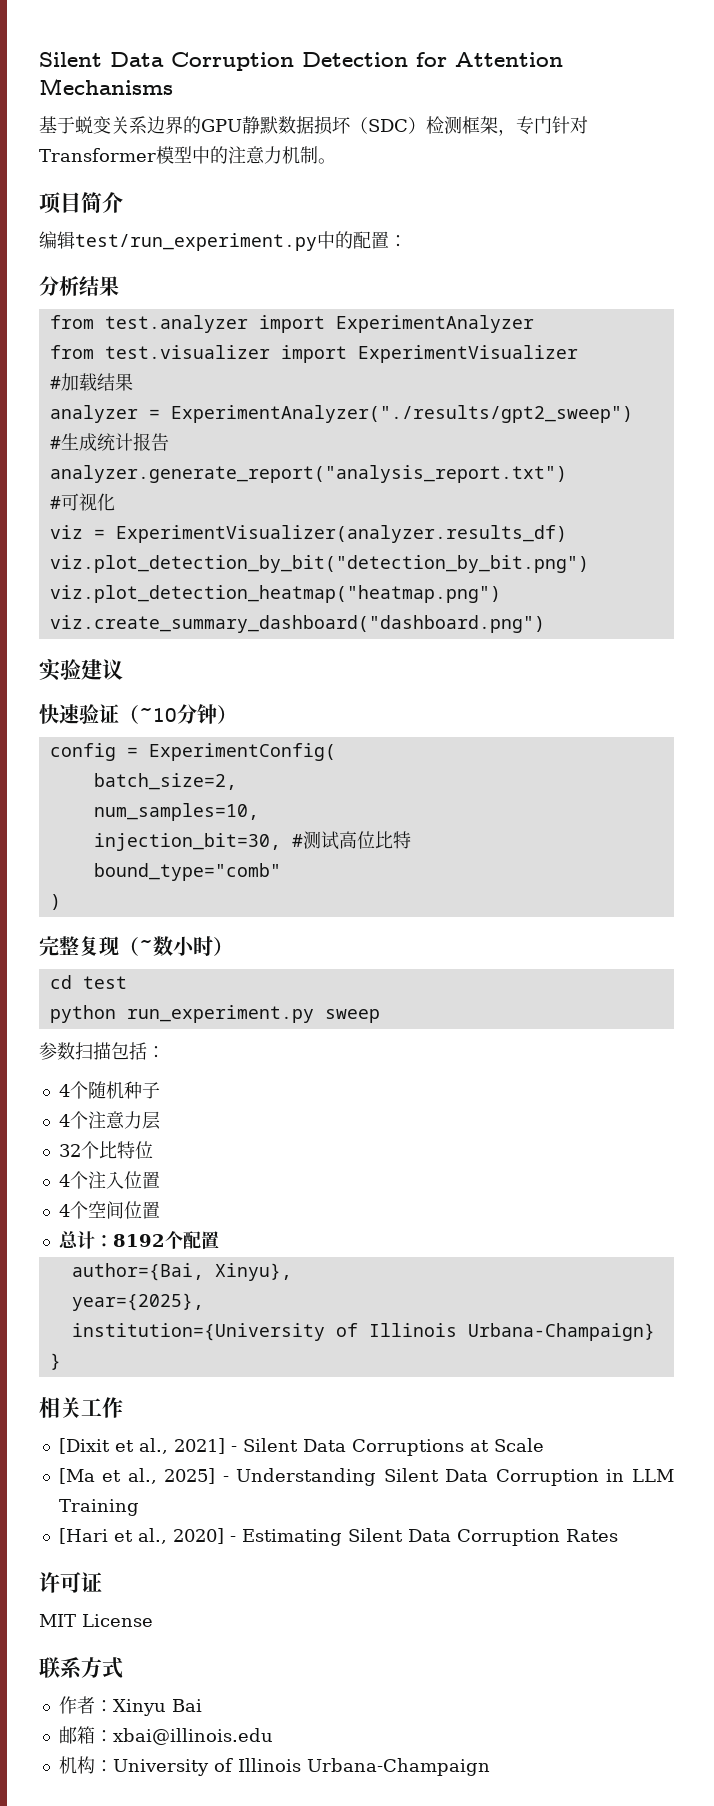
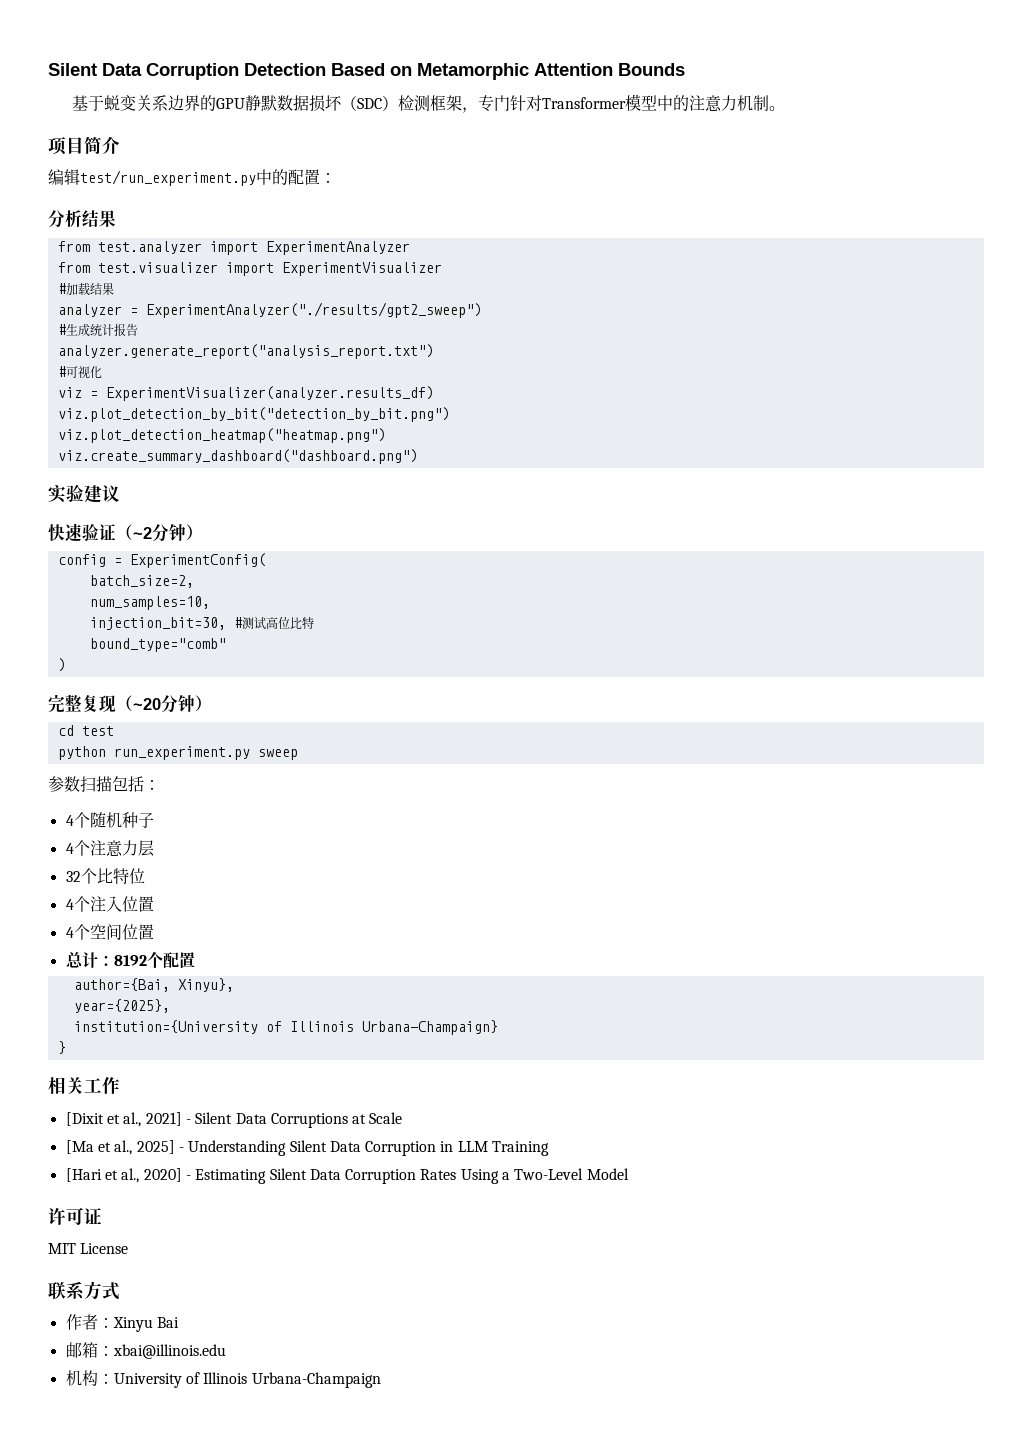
[416,52,563,67] [39,78,173,95] for Attention Mechanisms -> [331,63,685,80] Based on Metamorphic Attention Bounds
[139,707,177,722] ~10 -> [133,527,152,539] ~2
[139,936,213,956] ~数小时 -> [133,695,195,713] ~20分钟
(618, 1535) none -> [460,1168,629,1184] Using a Two-Level Model

